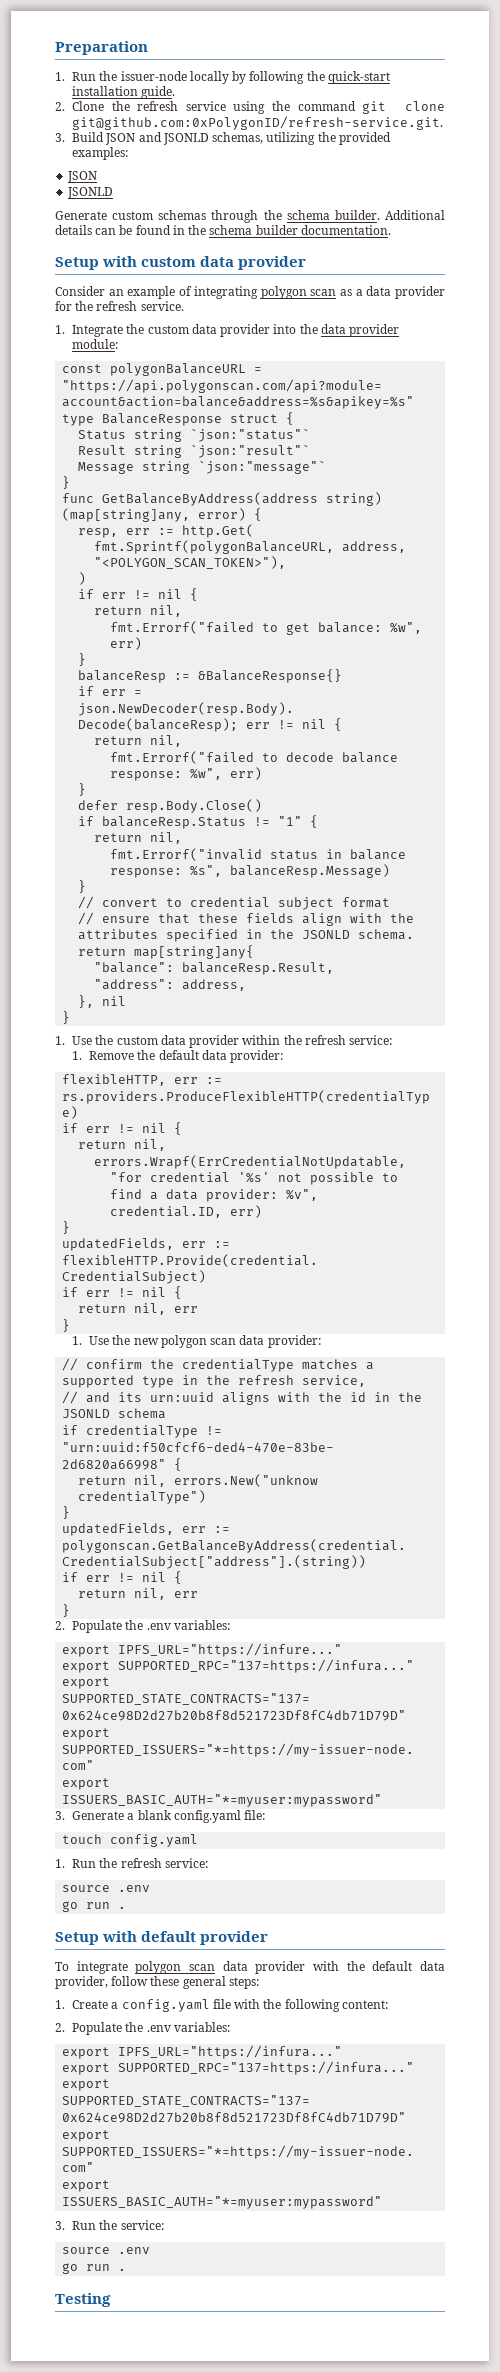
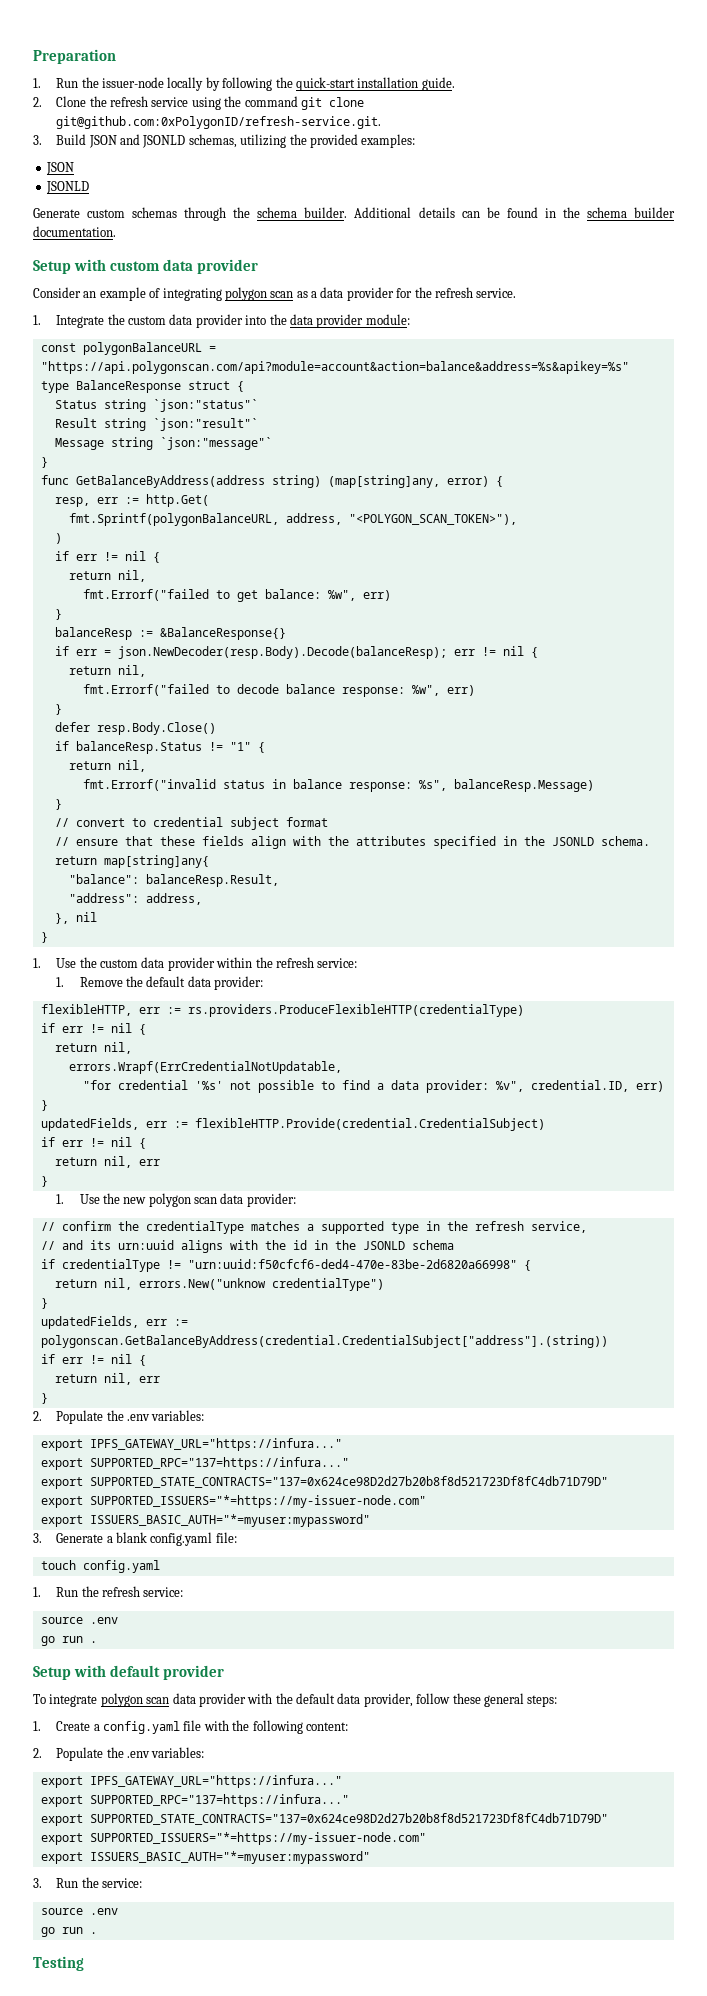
[118,1643,343,1657] IPFS_URL="https://infure..." -> [89,1438,342,1451] IPFS_GATEWAY_URL="https://infura..."
[118,2045,343,2059] IPFS_URL="https://infura..." -> [89,1775,342,1788] IPFS_GATEWAY_URL="https://infura..."

